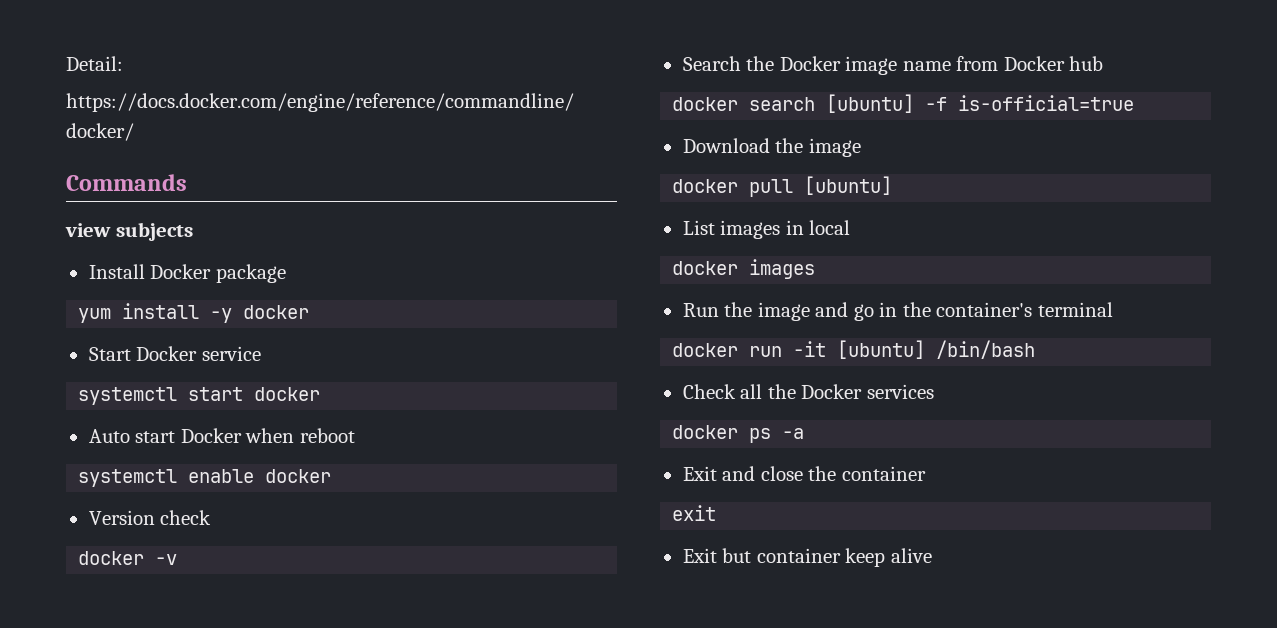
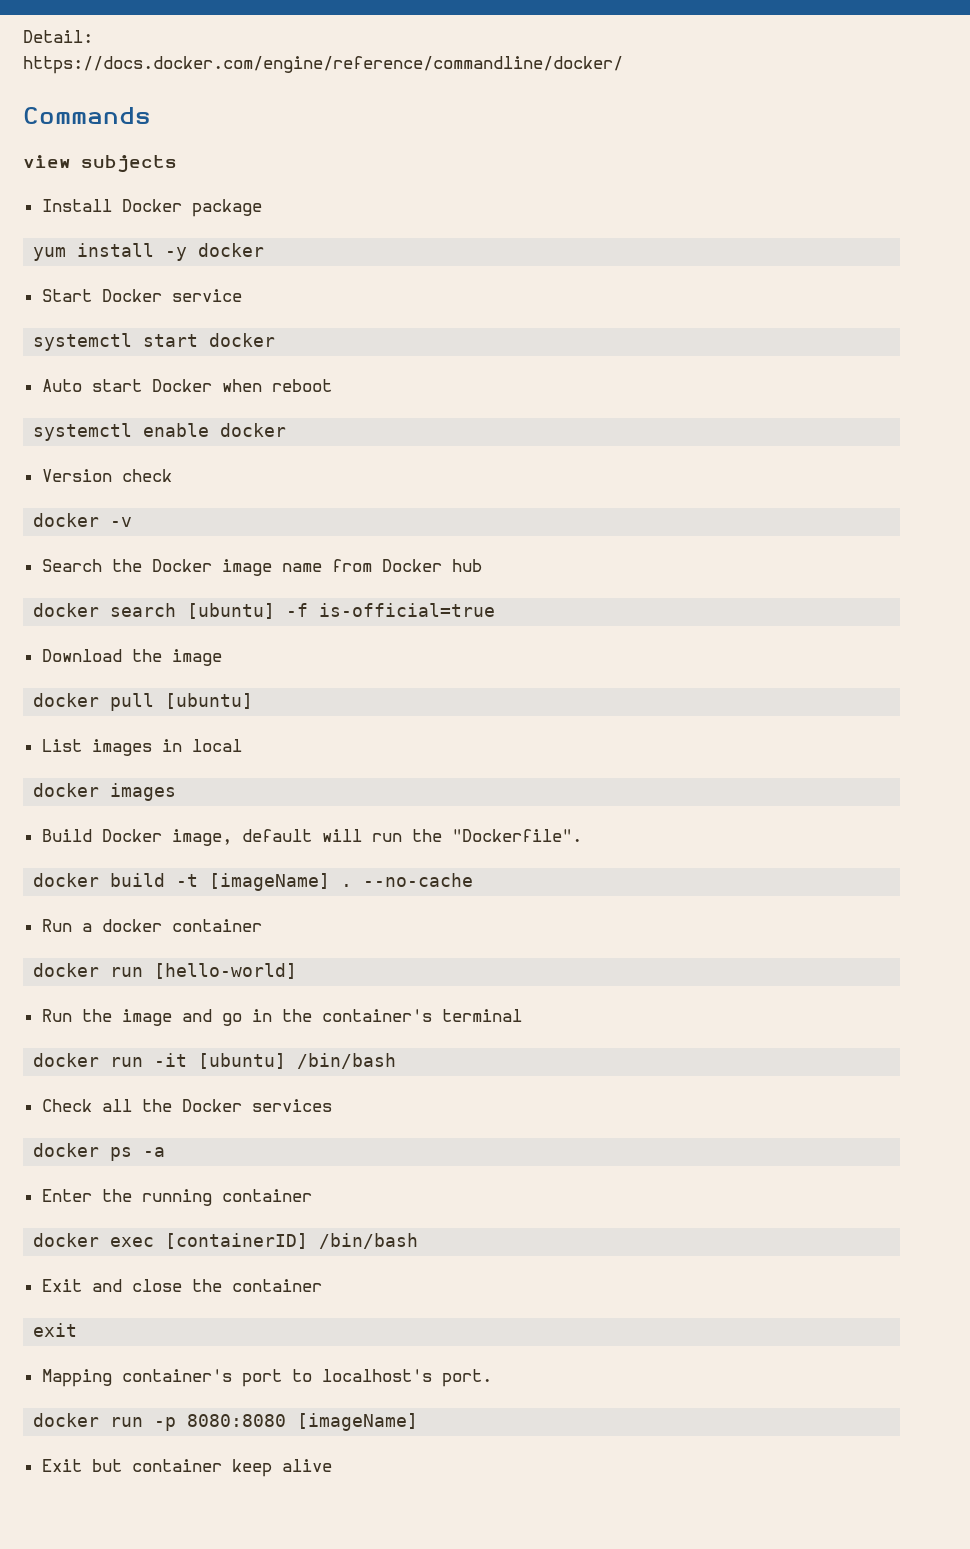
(816, 269) none -> [41,829,582,846] [33,873,474,891] [41,919,262,932] [33,963,298,979] // Build Docker image, default will run the "Dockerfile". // docker build -t [imageName] . --no-cache // Run a docker container // docker run [hello-world]
(805, 433) none -> [41,1189,312,1206] [33,1233,419,1249] // Enter the running container // docker exec [containerID] /bin/bash
(717, 513) none -> [41,1369,492,1387] [33,1413,419,1431] // Mapping container's port to localhost's port. // docker run -p 8080:8080 [imageName]

